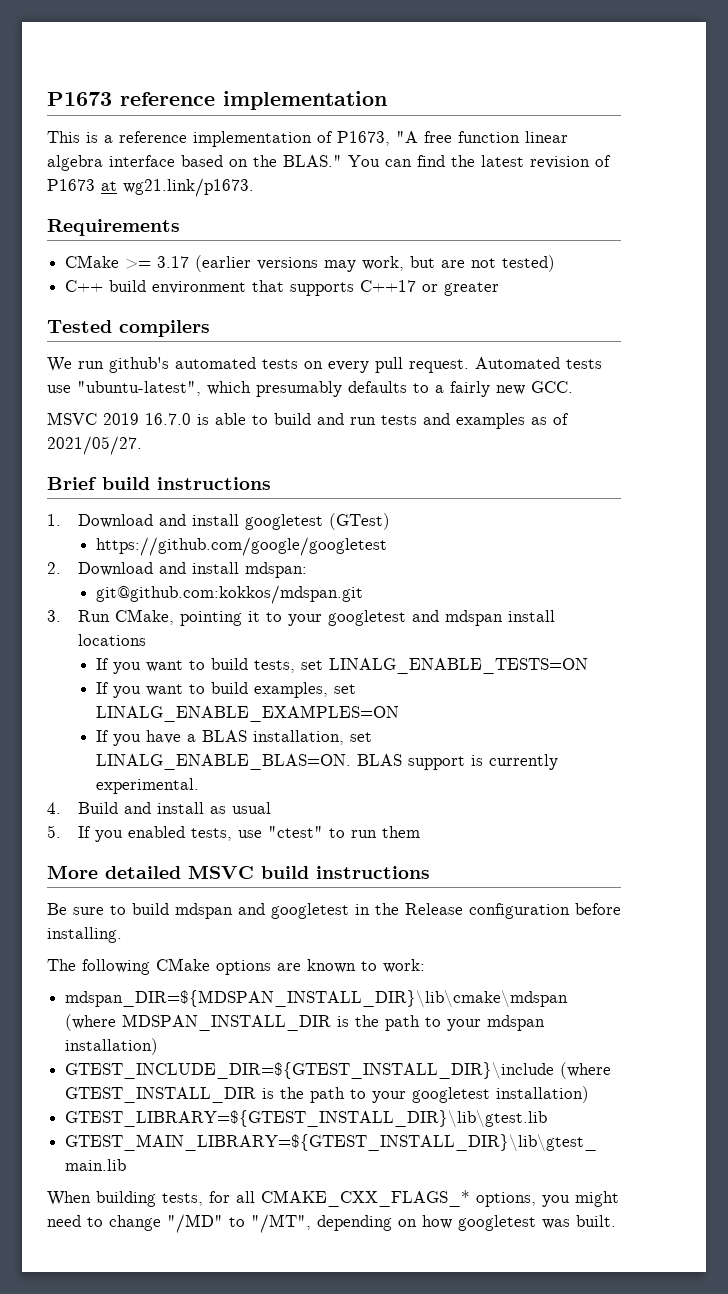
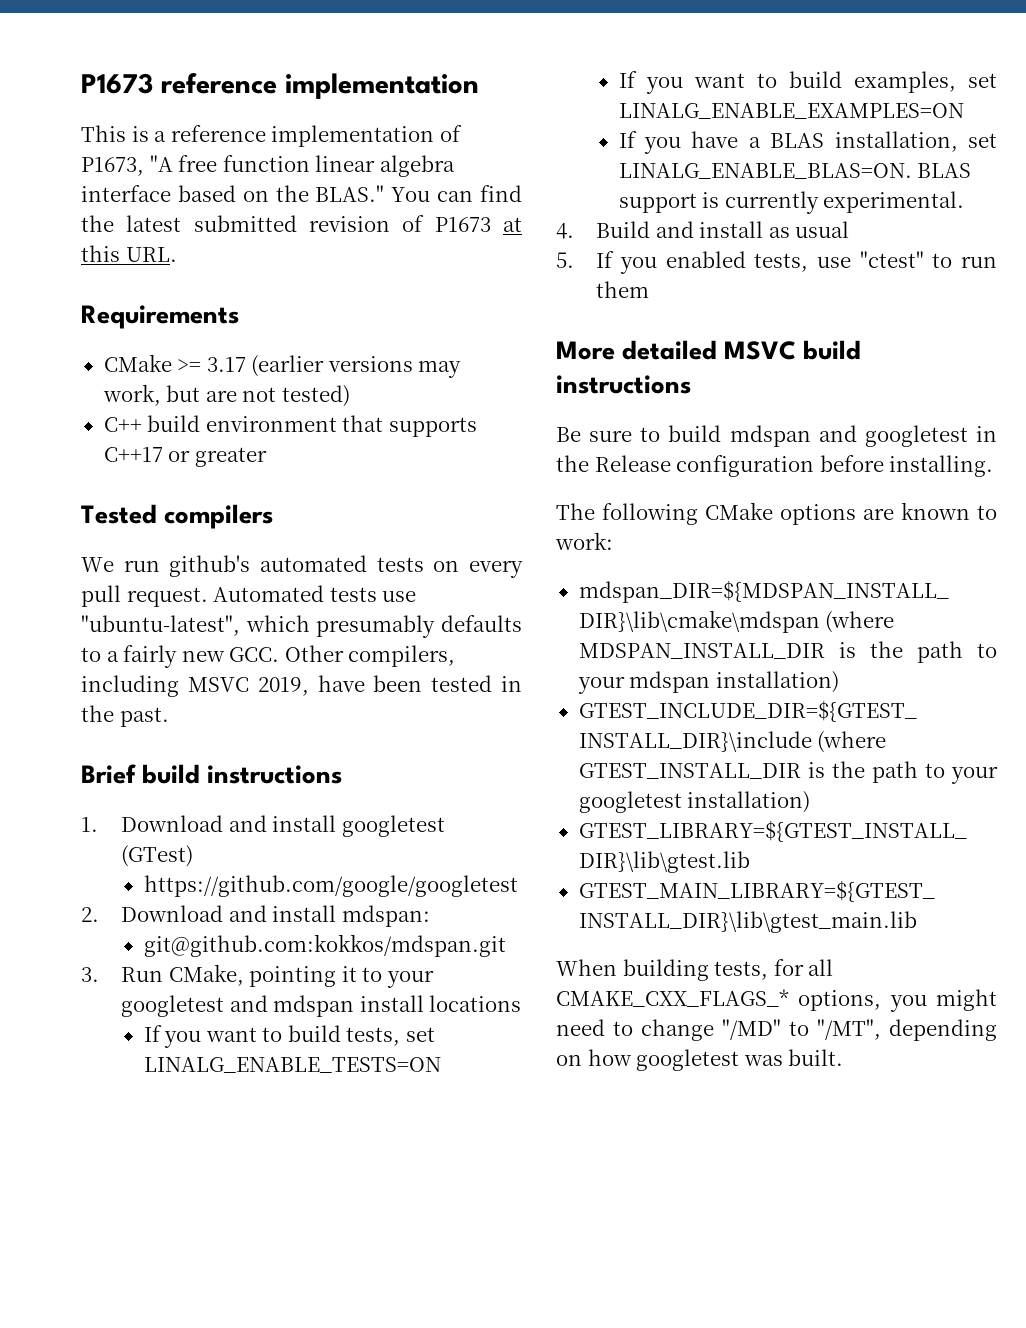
(524, 161) none -> [193,215,297,232] submitted
[123,178,254,197] wg21.link/p1673. -> [81,245,177,262] this URL.
[47,412,569,429] [47,436,142,455] // MSVC 2019 16.7.0 is able to build and run tests and examples as of 2021/05/27. -> [284,645,456,667] [81,675,522,697] [81,705,169,727] Other compilers, including MSVC 2019, have been tested in the past.

